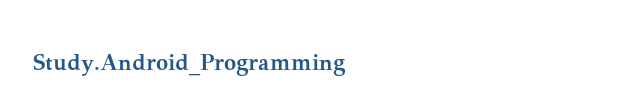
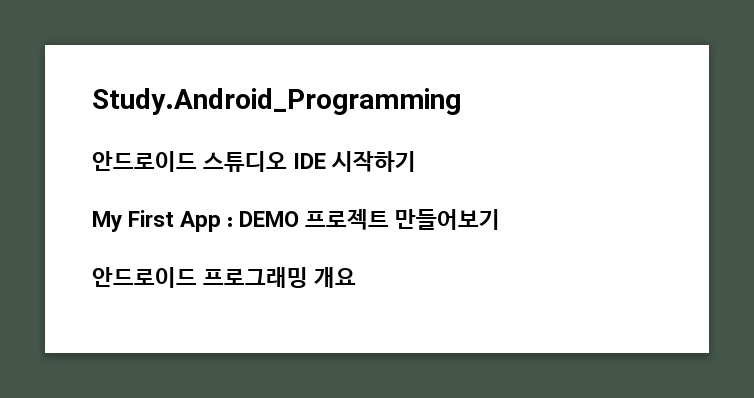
(346, 64) none -> [92,151,417,172] [92,209,501,232] [92,267,357,288] // 안드로이드 스튜디오 IDE 시작하기 // My First App : DEMO 프로젝트 만들어보기 // 안드로이드 프로그래밍 개요

